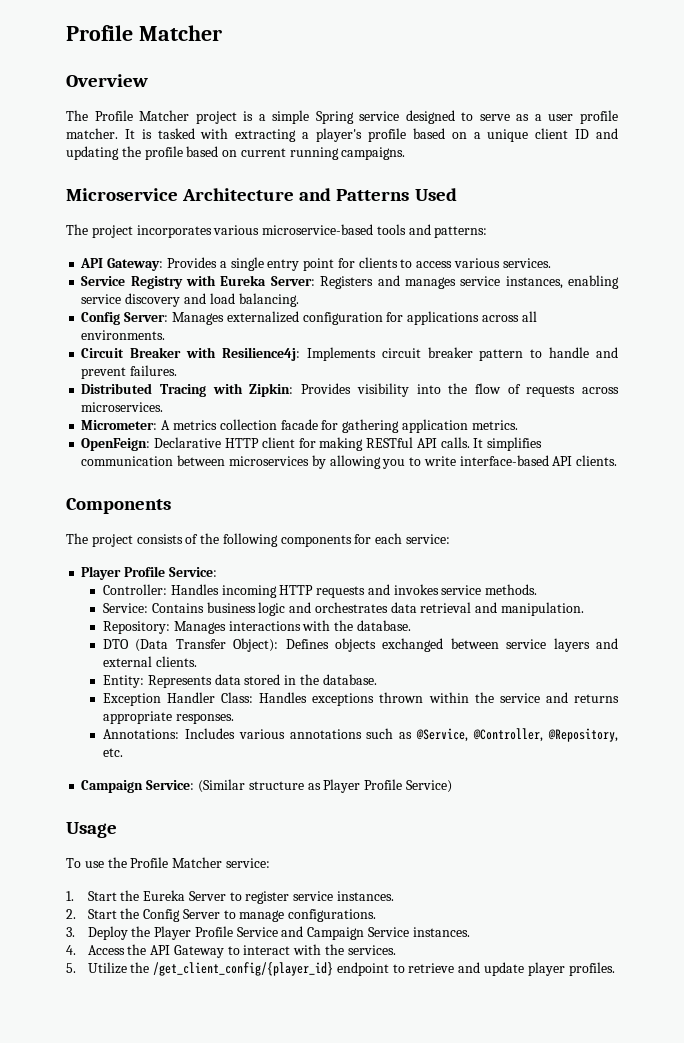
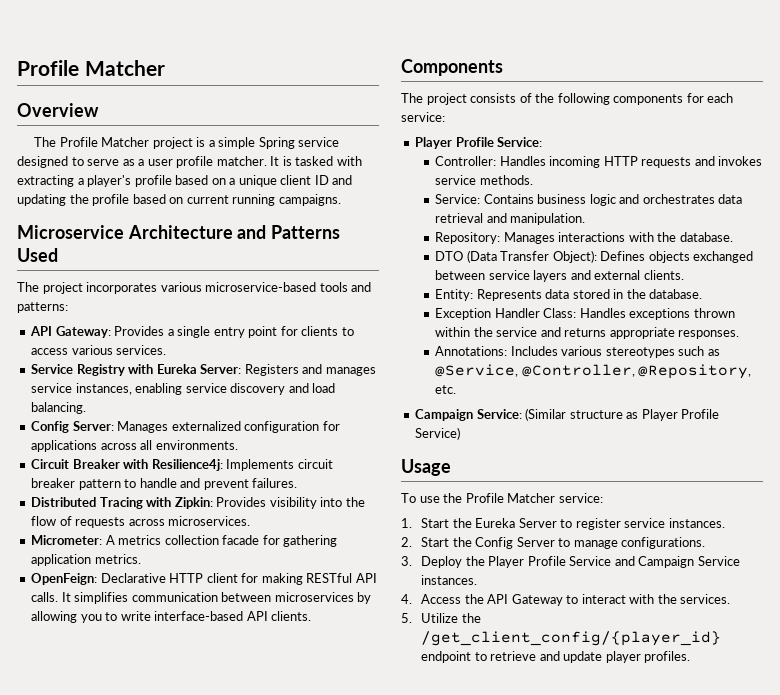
[289,729,362,739] annotations -> [605,347,675,358] stereotypes

